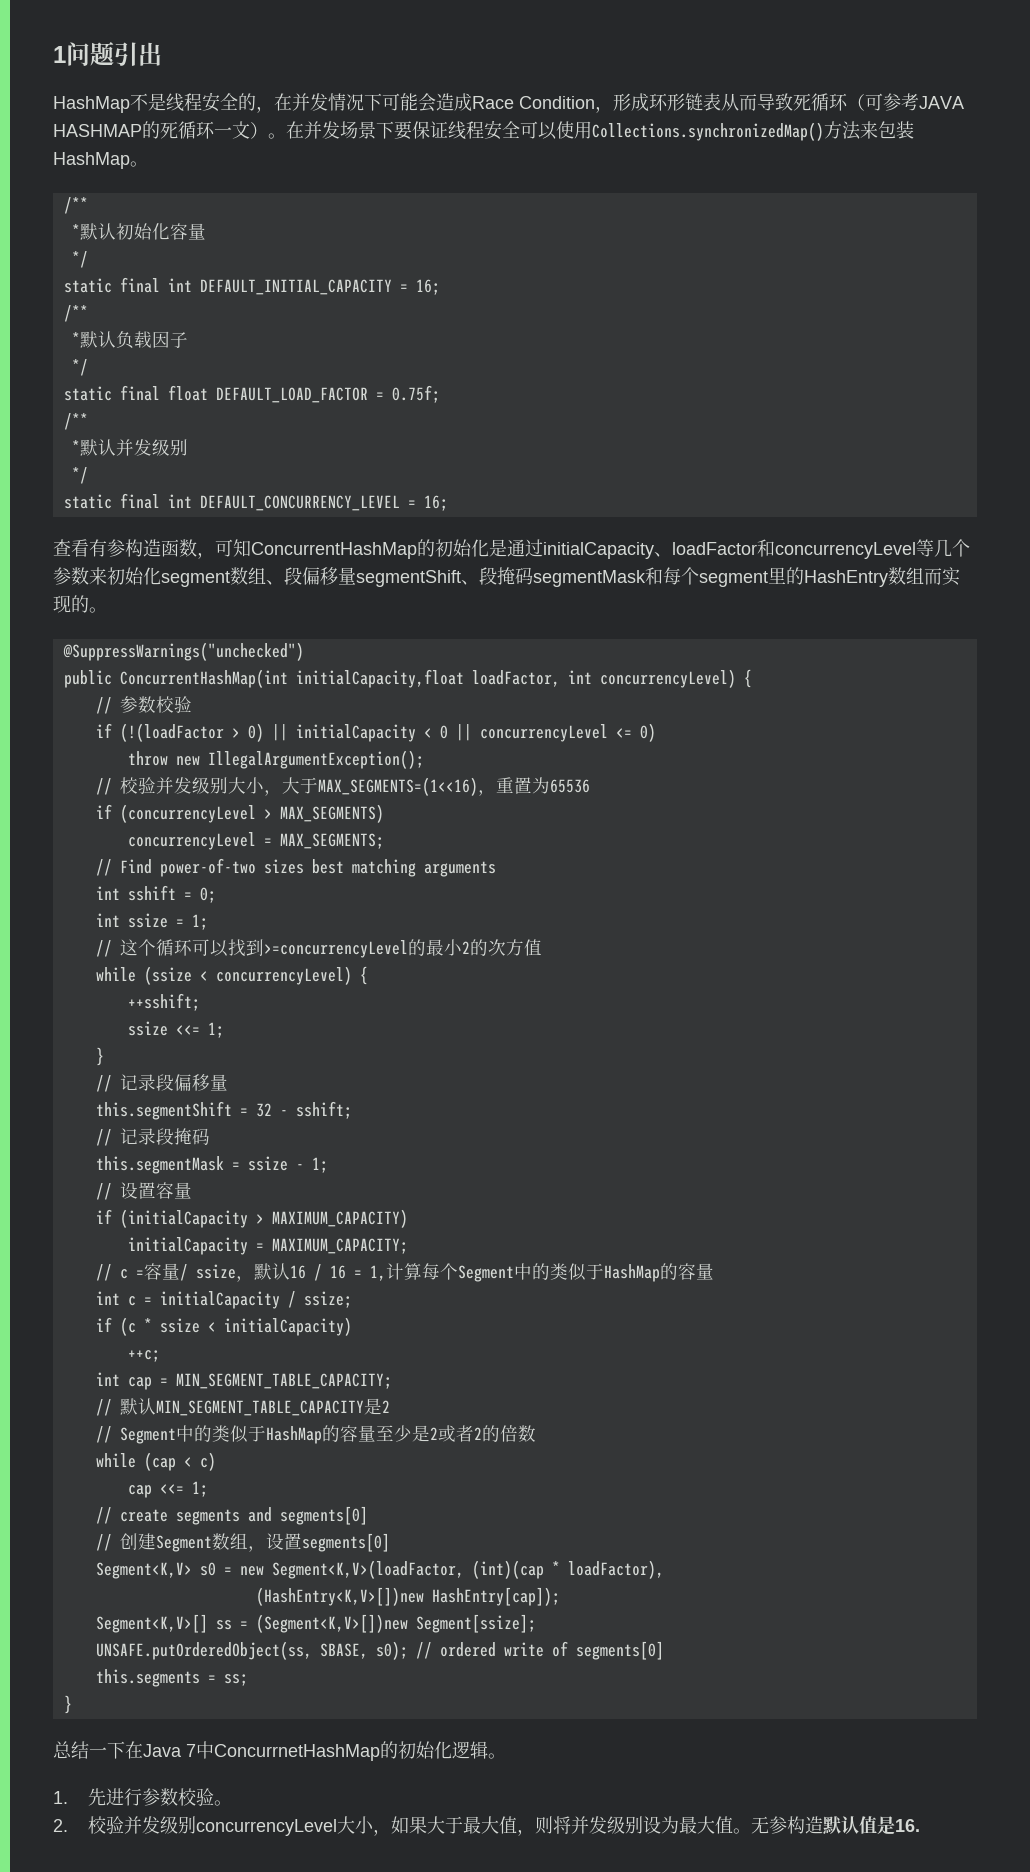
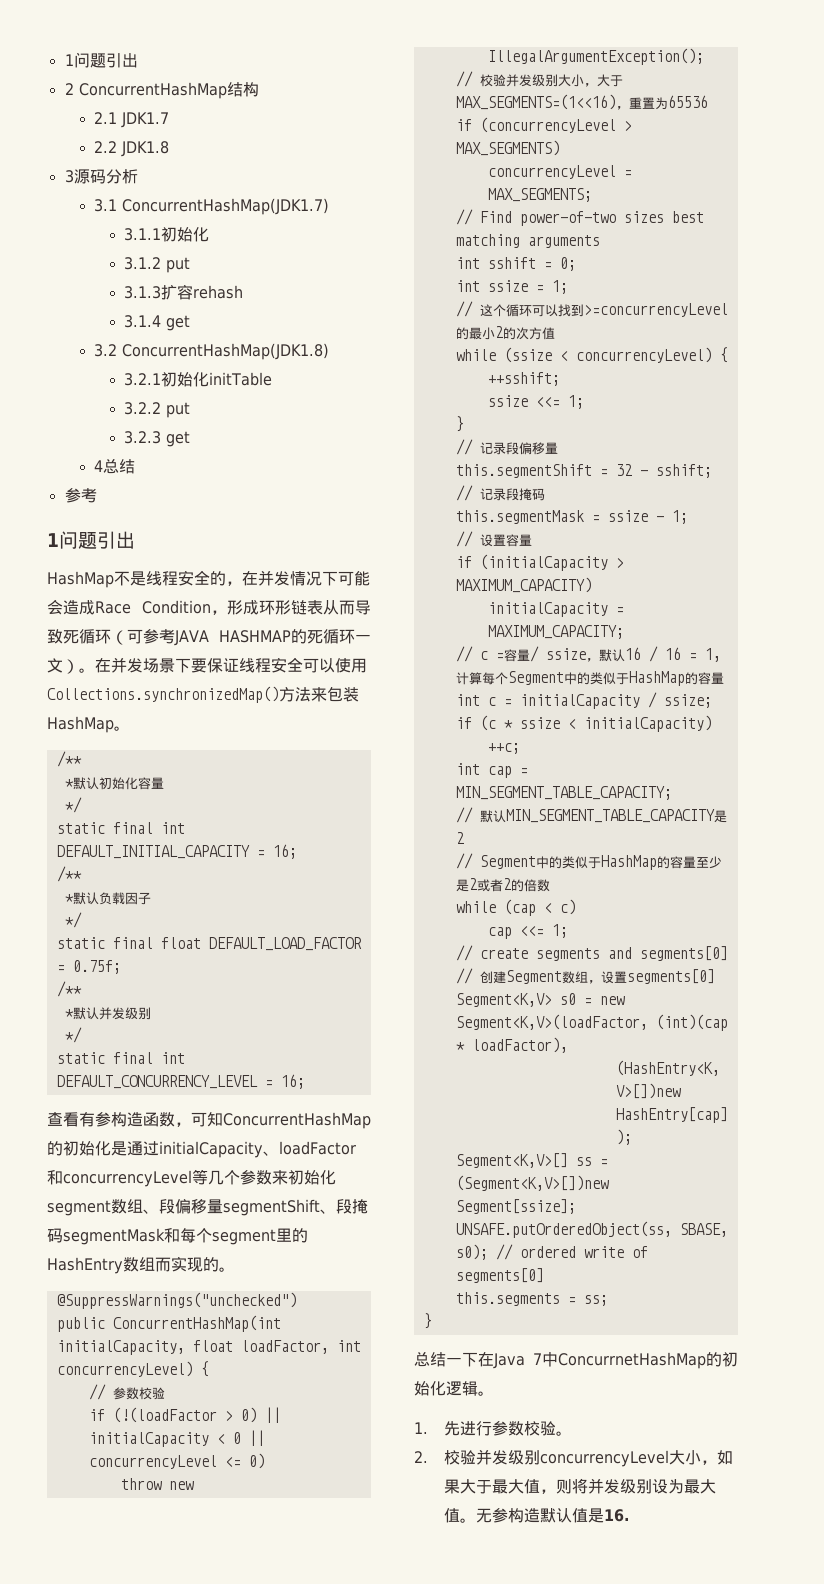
[53,41,162,66] 1问题引出 -> [64,52,138,68] [64,82,259,99] [94,112,170,128] [94,141,170,157] [64,169,138,184] [94,198,330,215] [124,227,210,242] [124,257,191,273] [124,284,244,300] [124,315,191,331] [94,343,330,360] [124,372,273,387] [124,402,191,418] [124,431,191,447] [94,459,136,474] [64,488,97,503] [47,531,135,549] 1问题引出 // 2 ConcurrentHashMap结构 // 2.1 JDK1.7 // 2.2 JDK1.8 // 3源码分析 // 3.1 ConcurrentHashMap(JDK1.7) // 3.1.1初始化 // 3.1.2 put // 3.1.3扩容rehash // 3.1.4 get // 3.2 ConcurrentHashMap(JDK1.8) // 3.2.1初始化initTable // 3.2.2 put // 3.2.3 get // 4总结 // 参考 // 1问题引出
[295,669,464,688] initialCapacity,float -> [56,1340,233,1355] initialCapacity, float

